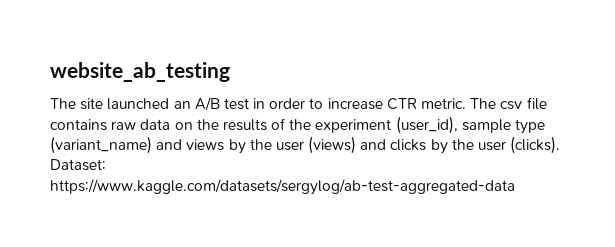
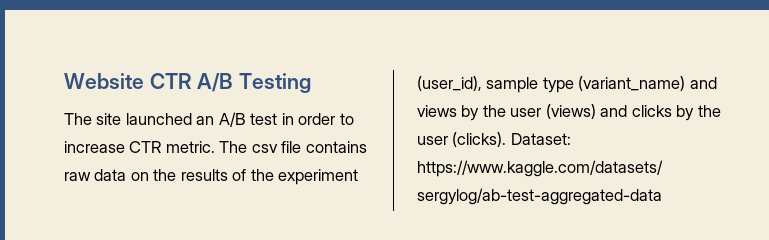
[50,62,230,82] website_ab_testing -> [64,73,312,93] Website CTR A/B Testing

